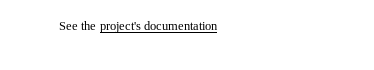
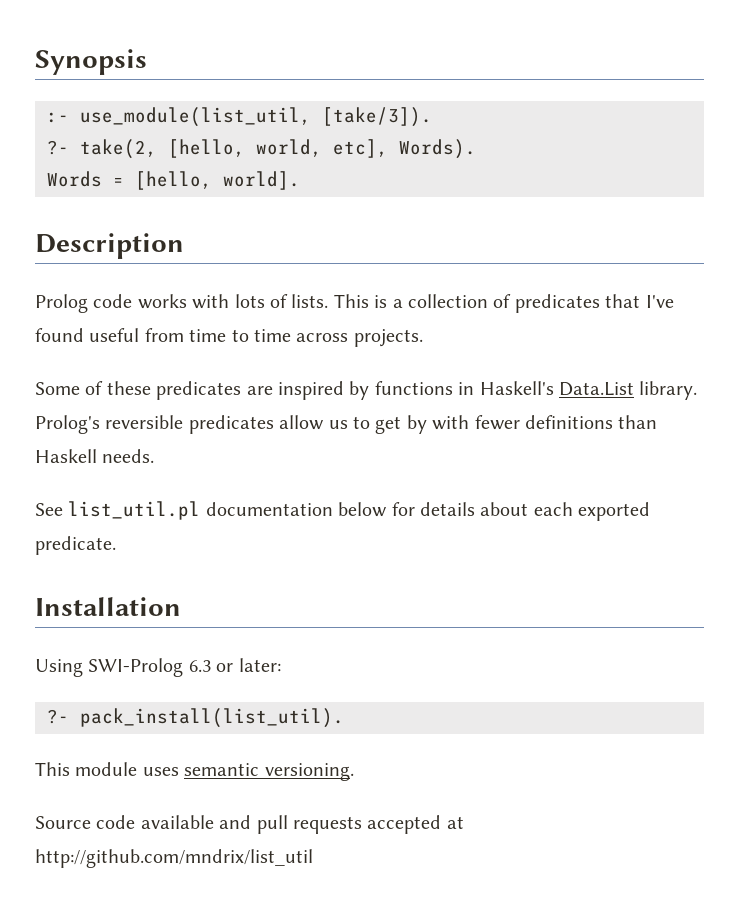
[59,21,219,33] See the project's documentation -> [35,49,147,75] [47,107,432,127] [47,139,476,159] [47,171,300,190] [35,233,184,259] [35,294,674,313] [35,328,423,347] [35,381,698,400] [35,415,658,434] [35,449,155,463] [35,501,651,521] [35,536,116,555] [35,597,181,616] [35,658,281,677] [47,708,344,728] [35,762,354,781] [35,815,464,834] [35,849,313,868] Synopsis // :- use_module(list_util, [take/3]). // ?- take(2, [hello, world, etc], Words). // Words = [hello, world]. // Description // Prolog code works with lots of lists. This is a collection of predicates that I've found useful from time to time across projects. // Some of these predicates are inspired by functions in Haskell's Data.List library. Prolog's reversible predicates allow us to get by with fewer definitions than Haskell needs. // See list_util.pl documentation below for details about each exported predicate. // Installation // Using SWI-Prolog 6.3 or later: // ?- pack_install(list_util). // This module uses semantic versioning. // Source code available and pull requests accepted at http://github.com/mndrix/list_util

